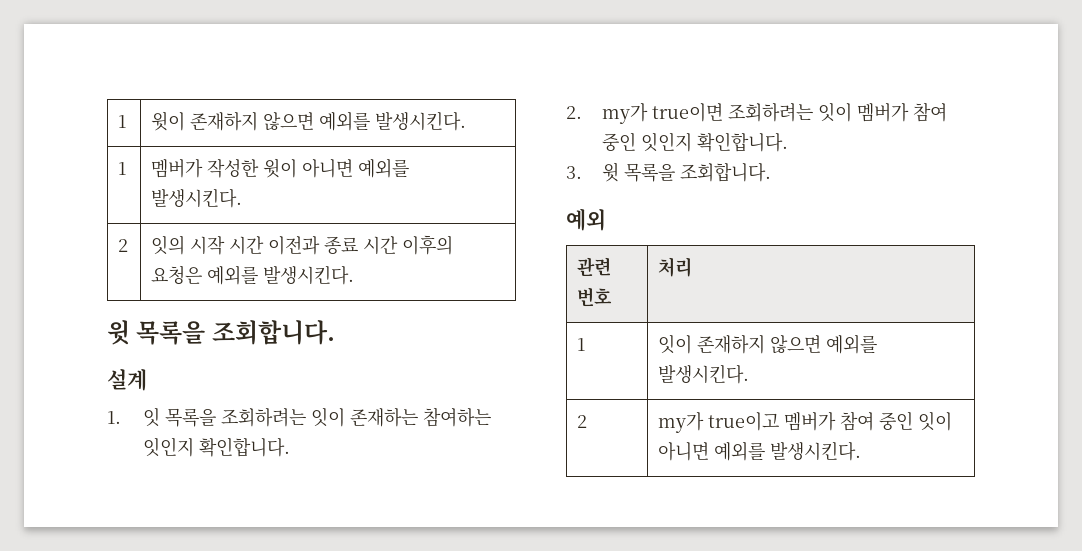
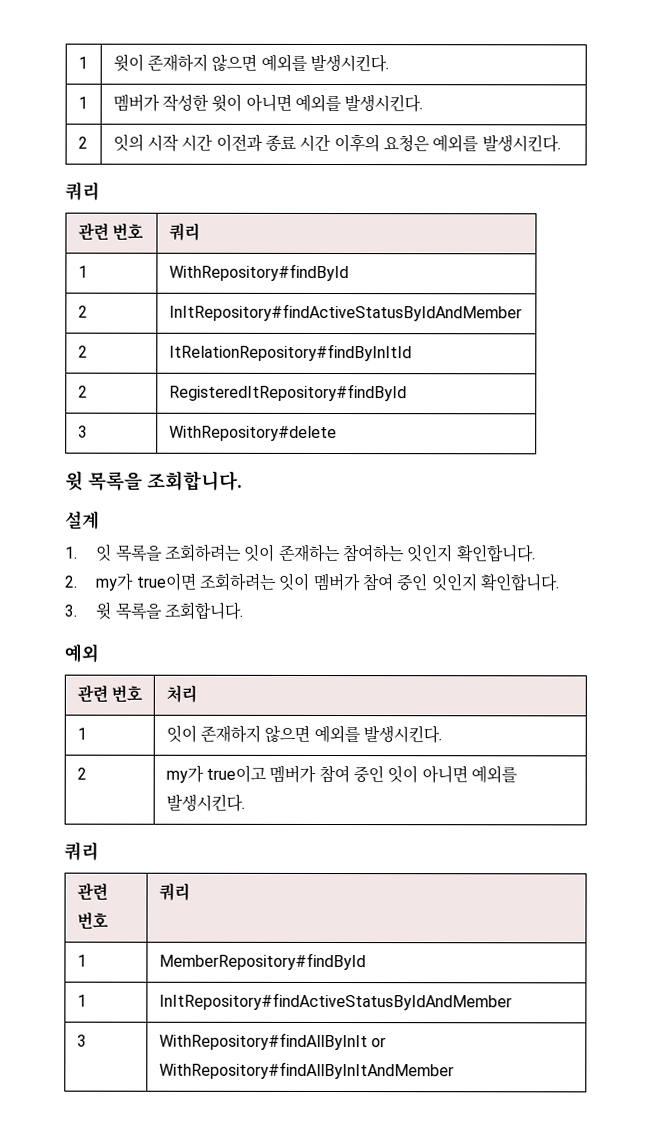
(355, 275) none -> [65,181,100,201] [77,222,144,241] [168,222,200,241] [77,265,88,278] [168,263,349,282] [77,305,88,318] [168,303,522,322] [77,345,88,358] [168,343,412,362] [77,385,88,398] [168,383,407,402] [77,425,88,438] [168,425,337,442] // 쿼리 // 관련 번호 | 쿼리 // 1 | WithRepository#findById // 2 | InItRepository#findActiveStatusByIdAndMember // 2 | ItRelationRepository#findByInItId // 2 | RegisteredItRepository#findById // 3 | WithRepository#delete
(862, 451) none -> [64,841,99,861] [76,882,108,901] [76,911,109,930] [158,882,190,901] [76,954,87,967] [158,952,366,971] [76,994,87,1007] [158,992,512,1011] [76,1034,87,1047] [158,1032,386,1051] [158,1061,454,1080] // 쿼리 // 관련 번호 | 쿼리 // 1 | MemberRepository#findById // 1 | InItRepository#findActiveStatusByIdAndMember // 3 | WithRepository#findAllByInIt or WithRepository#findAllByInItAndMember

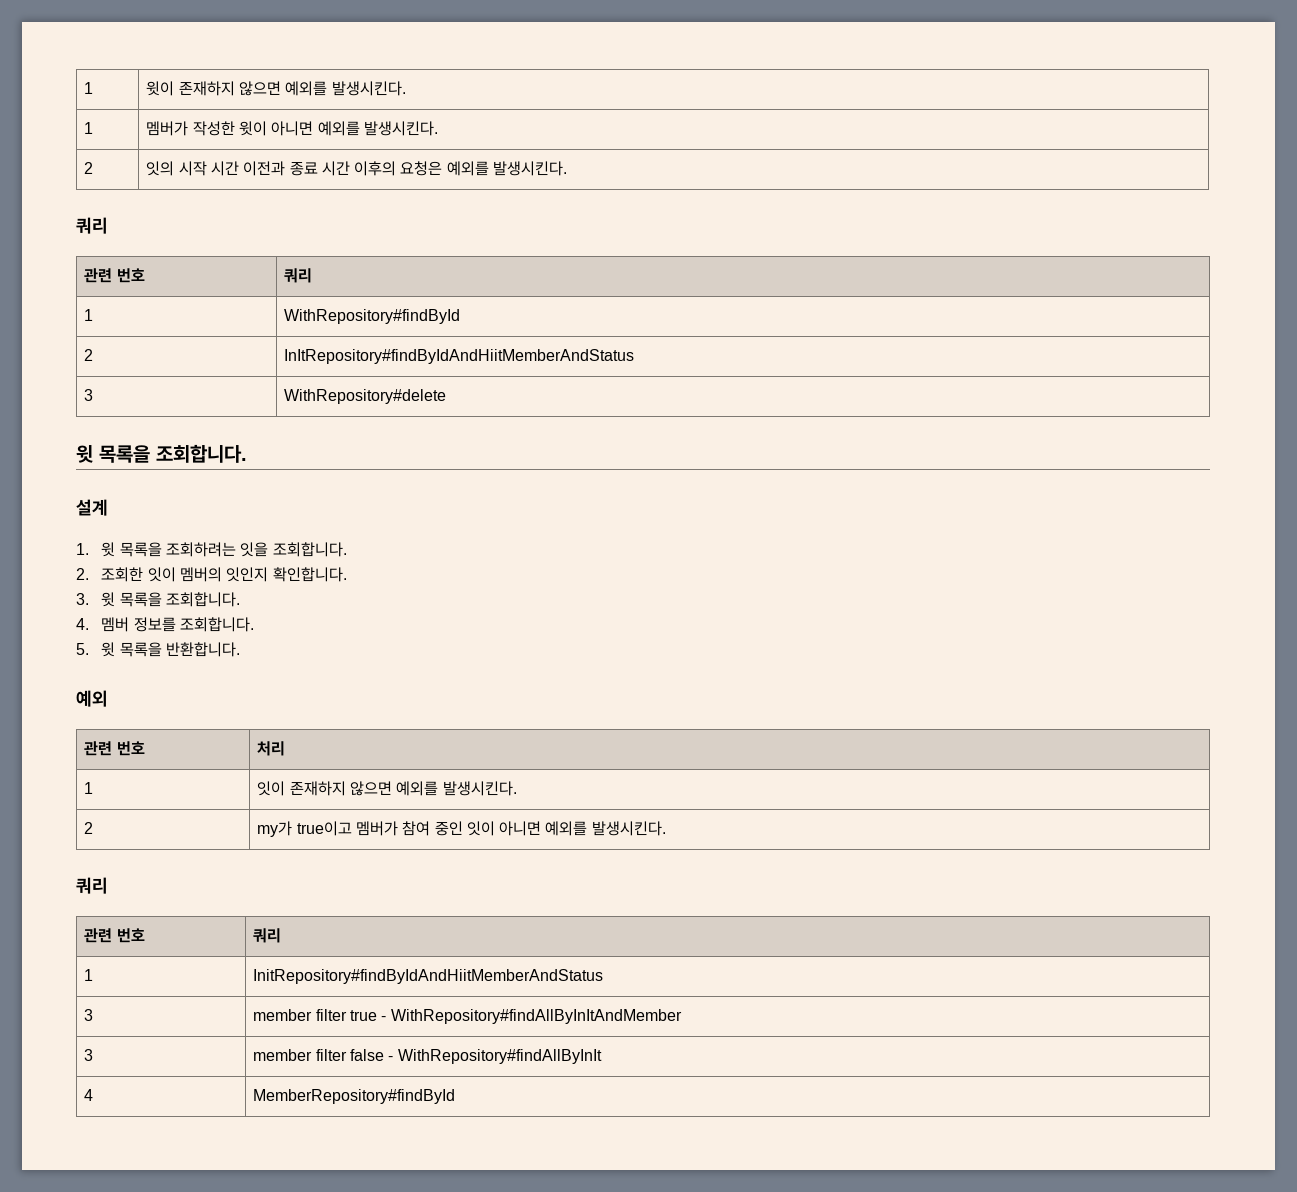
[168,303,522,322] [77,345,88,358] [168,343,412,362] [77,385,88,398] [168,383,407,402] InItRepository#findActiveStatusByIdAndMember // 2 | ItRelationRepository#findByInItId // 2 | RegisteredItRepository#findById -> [284,349,635,364] InItRepository#findByIdAndHiitMemberAndStatus
[96,543,113,562] 잇 -> [101,542,116,557] 윗
[244,543,536,563] [64,572,429,592] 잇이 존재하는 참여하는 잇인지 확인합니다. // 2. my가 true이면 조회하려는 잇이 멤버가 참여 중인 -> [240,542,347,557] [76,567,222,582] 잇을 조회합니다. // 2. 조회한 잇이 멤버의
(244, 610) none -> [76,617,254,632] [76,642,240,657] // 4. 멤버 정보를 조회합니다. // 5. 윗 목록을 반환합니다.
[158,952,366,971] [76,994,87,1007] [158,992,512,1011] [76,1034,87,1047] MemberRepository#findById // 1 | InItRepository#findActiveStatusByIdAndMember // 3 | -> [253,969,604,984] [84,1009,94,1021] [253,1009,682,1024] [84,1049,94,1061] [253,1049,394,1061] InitRepository#findByIdAndHiitMemberAndStatus // 3 | member filter true - WithRepository#findAllByInItAndMember // 3 | member filter false -
[370,1037,386,1048] [158,1061,454,1080] or WithRepository#findAllByInItAndMember -> [84,1089,94,1101] [253,1089,456,1104] // 4 | MemberRepository#findById

